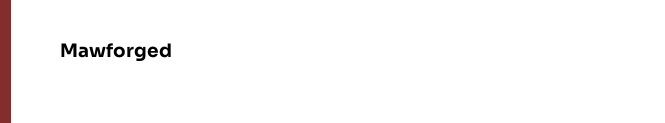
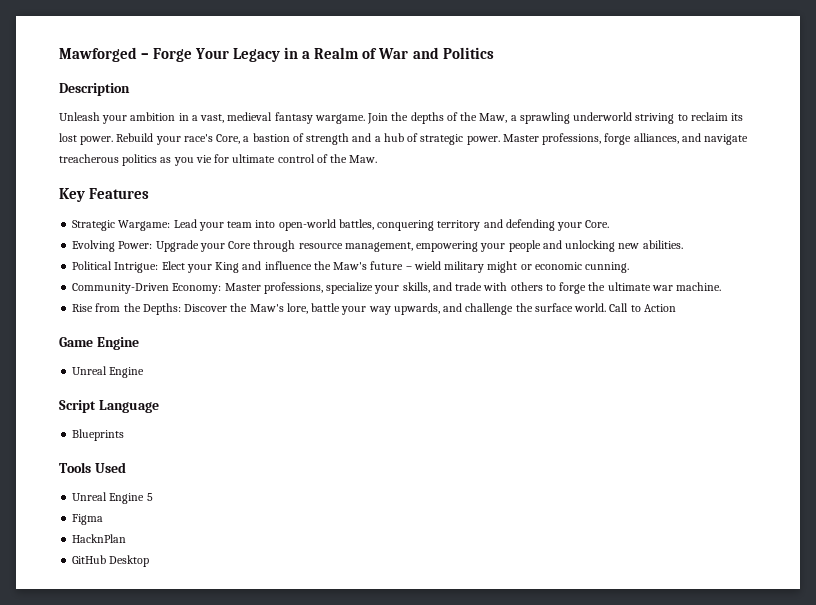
(172, 52) none -> [141,47,494,62] [59,83,130,96] [59,112,744,124] [59,133,749,145] [59,154,378,166] [59,188,150,202] [72,219,610,231] [72,240,683,252] [72,261,630,273] [72,282,722,294] [72,303,676,315] [59,337,139,350] [72,366,145,378] [59,400,159,413] [72,429,125,441] [59,462,126,473] [72,492,153,504] [72,514,104,525] [72,534,127,543] [72,555,150,567] – Forge Your Legacy in a Realm of War and Politics // Description // Unleash your ambition in a vast, medieval fantasy wargame. Join the depths of the Maw, a sprawling underworld striving to reclaim its lost power. Rebuild your race's Core, a bastion of strength and a hub of strategic power. Master professions, forge alliances, and navigate treacherous politics as you vie for ultimate control of the Maw. // Key Features // Strategic Wargame: Lead your team into open-world battles, conquering territory and defending your Core. // Evolving Power: Upgrade your Core through resource management, empowering your people and unlocking new abilities. // Political Intrigue: Elect your King and influence the Maw's future – wield military might or economic cunning. // Community-Driven Economy: Master professions, specialize your skills, and trade with others to forge the ultimate war machine. // Rise from the Depths: Discover the Maw's lore, battle your way upwards, and challenge the surface world. Call to Action // Game Engine // Unreal Engine // Script Language // Blueprints // Tools Used // Unreal Engine 5 // Figma // HacknPlan // GitHub Desktop

